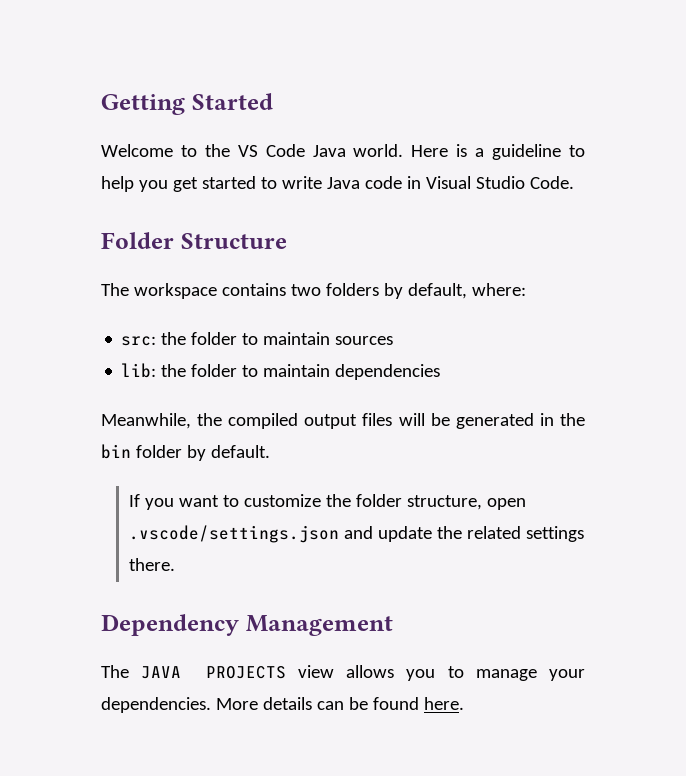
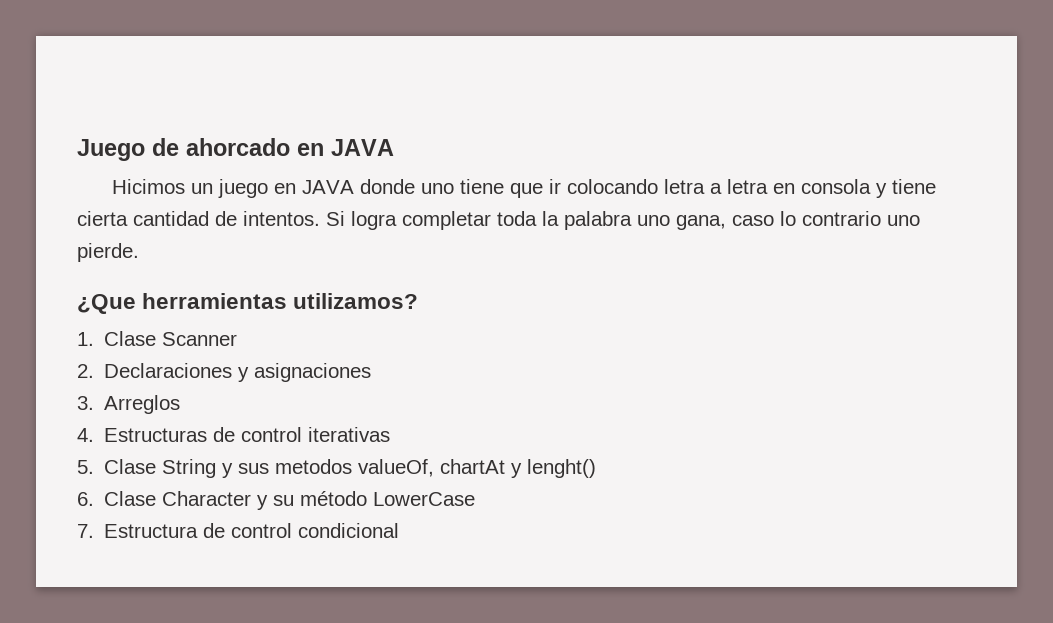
[101,93,273,115] [101,144,586,160] [101,176,574,192] [101,232,287,249] [101,283,526,299] [121,332,394,346] [121,363,441,380] [101,413,585,429] [101,444,270,461] [129,494,527,510] [129,525,585,543] [129,558,176,571] [101,614,393,636] [101,665,586,681] [101,697,464,713] Getting Started // Welcome to the VS Code Java world. Here is a guideline to help you get started to write Java code in Visual Studio Code. // Folder Structure // The workspace contains two folders by default, where: // src: the folder to maintain sources // lib: the folder to maintain dependencies // Meanwhile, the compiled output files will be generated in the bin folder by default. // If you want to customize the folder structure, open .vscode/settings.json and update the related settings there. // Dependency Management // The JAVA PROJECTS view allows you to manage your dependencies. More details can be found here. -> [77,138,394,161] [112,179,937,198] [77,211,920,230] [77,243,139,262] [77,293,419,314] [77,331,238,346] [77,363,372,382] [77,395,181,414] [77,427,391,442] [77,459,597,478] [77,491,476,510] [77,523,400,538] Juego de ahorcado en JAVA // Hicimos un juego en JAVA donde uno tiene que ir colocando letra a letra en consola y tiene cierta cantidad de intentos. Si logra completar toda la palabra uno gana, caso lo contrario uno pierde. // ¿Que herramientas utilizamos? // 1. Clase Scanner // 2. Declaraciones y asignaciones // 3. Arreglos // 4. Estructuras de control iterativas // 5. Clase String y sus metodos valueOf, chartAt y lenght() // 6. Clase Character y su método LowerCase // 7. Estructura de control condicional

